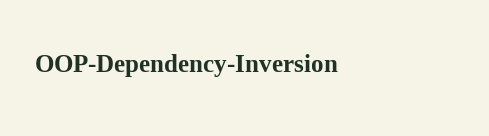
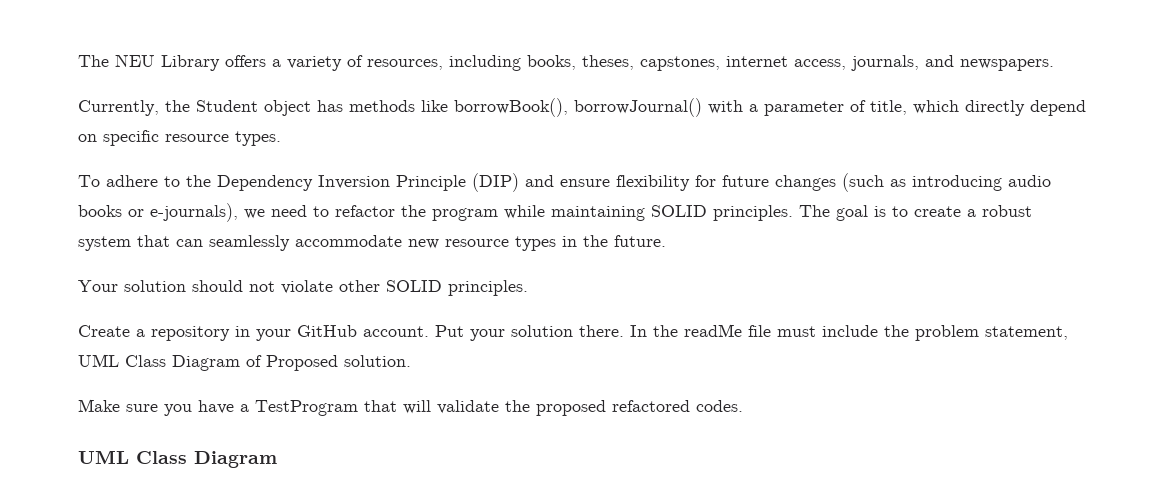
[35,54,338,77] OOP-Dependency-Inversion -> [78,54,1054,71] [78,98,1086,117] [78,130,281,146] [78,173,1051,192] [78,203,1032,222] [78,235,666,251] [78,280,528,296] [78,324,1068,341] [78,354,411,371] [78,399,743,416] [78,450,277,468] The NEU Library offers a variety of resources, including books, theses, capstones, internet access, journals, and newspapers. // Currently, the Student object has methods like borrowBook(), borrowJournal() with a parameter of title, which directly depend on specific resource types. // To adhere to the Dependency Inversion Principle (DIP) and ensure flexibility for future changes (such as introducing audio books or e-journals), we need to refactor the program while maintaining SOLID principles. The goal is to create a robust system that can seamlessly accommodate new resource types in the future. // Your solution should not violate other SOLID principles. // Create a repository in your GitHub account. Put your solution there. In the readMe file must include the problem statement, UML Class Diagram of Proposed solution. // Make sure you have a TestProgram that will validate the proposed refactored codes. // UML Class Diagram

